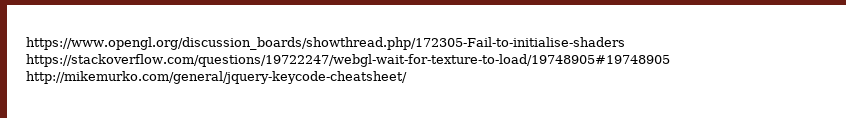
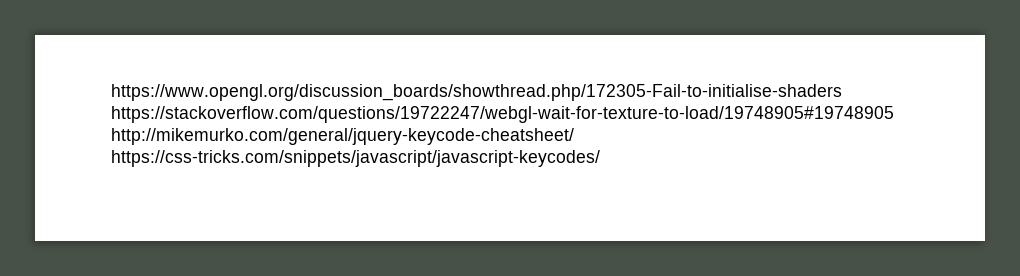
(407, 77) none -> [111,150,600,167] https://css-tricks.com/snippets/javascript/javascript-keycodes/

